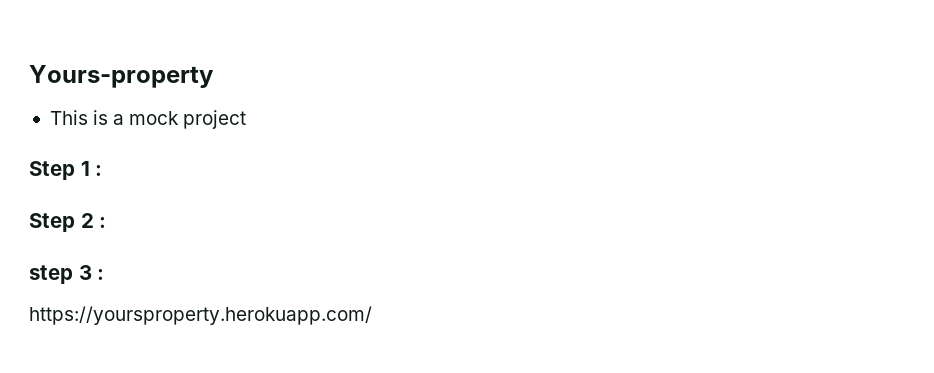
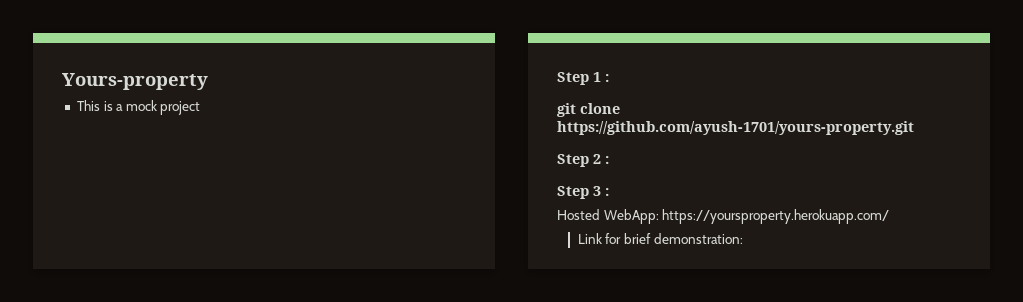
(103, 170) none -> [557,103,620,117] [557,121,914,135] // git clone https://github.com/ayush-1701/yours-property.git
[29,265,73,284] step -> [557,186,589,199] Step
(105, 274) none -> [557,209,659,224] Hosted WebApp:
(372, 315) none -> [577,233,743,244] // Link for brief demonstration:

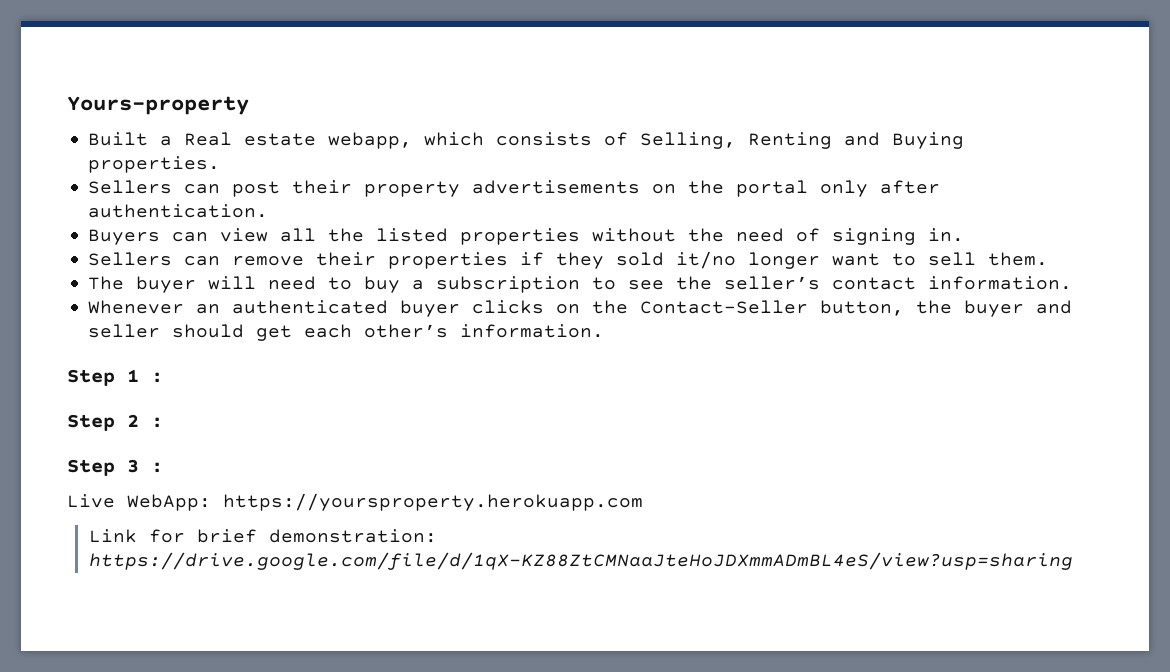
[76,100,201,115] This is a mock project -> [88,132,965,149] [88,156,221,173] [88,180,941,197] [88,204,269,218] [88,228,965,245] [88,251,1049,269] [88,276,1073,293] [88,300,1073,317] [88,324,605,341] Built a Real estate webapp, which consists of Selling, Renting and Buying properties. // Sellers can post their property advertisements on the portal only after authentication. // Buyers can view all the listed properties without the need of signing in. // Sellers can remove their properties if they sold it/no longer want to sell them. // The buyer will need to buy a subscription to see the seller’s contact information. // Whenever an authenticated buyer clicks on the Contact-Seller button, the buyer and seller should get each other’s information.
[557,103,620,117] [557,121,914,135] // git clone https://github.com/ayush-1701/yours-property.git -> (163, 377) none
[557,209,890,224] Hosted WebApp: https://yoursproperty.herokuapp.com/ -> [67,493,643,511] Live WebApp: https://yoursproperty.herokuapp.com
(743, 238) none -> [88,552,1073,570] https://drive.google.com/file/d/1qX-KZ88ZtCMNaaJteHoJDXmmADmBL4eS/view?usp=sharing

